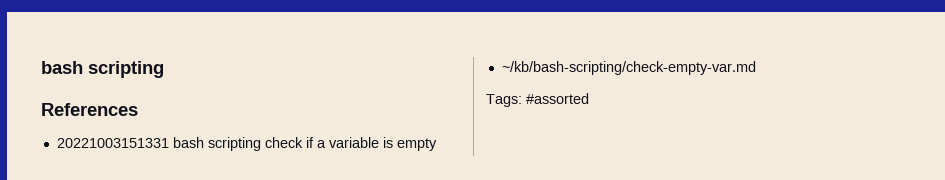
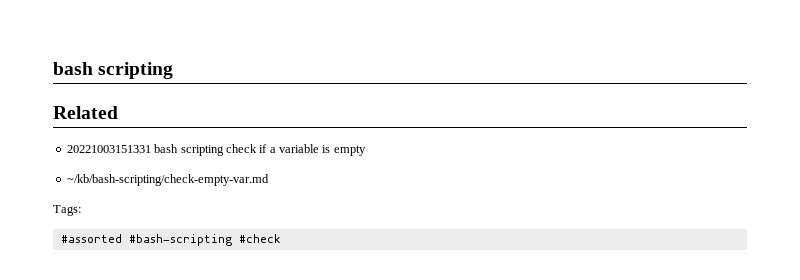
[41,103,138,116] References -> [53,106,118,119] Related
[526,93,589,104] #assorted -> [60,234,281,246] // #assorted #bash-scripting #check

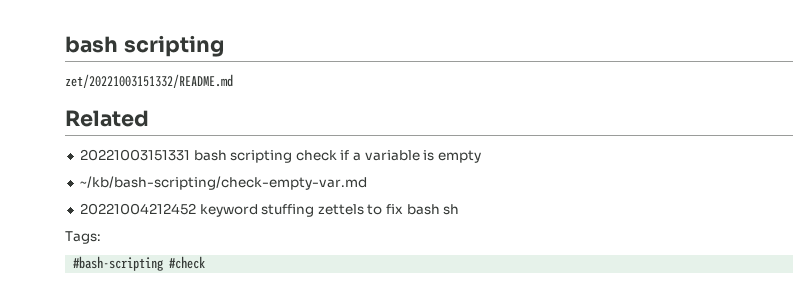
[53,62,174,79] bash scripting -> [65,35,224,57] [65,74,233,88] bash scripting // zet/20221003151332/README.md
(269, 180) none -> [79,203,460,217] // 20221004212452 keyword stuffing zettels to fix bash sh
[60,234,122,243] #assorted -> (101, 237) none

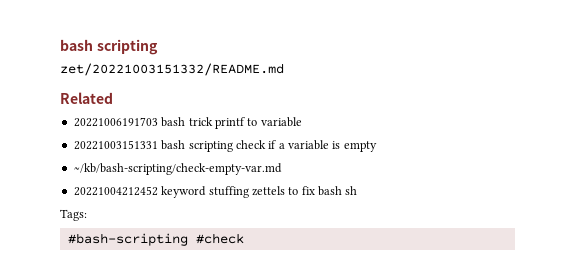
(149, 118) none -> [73,117,302,129] // 20221006191703 bash trick printf to variable

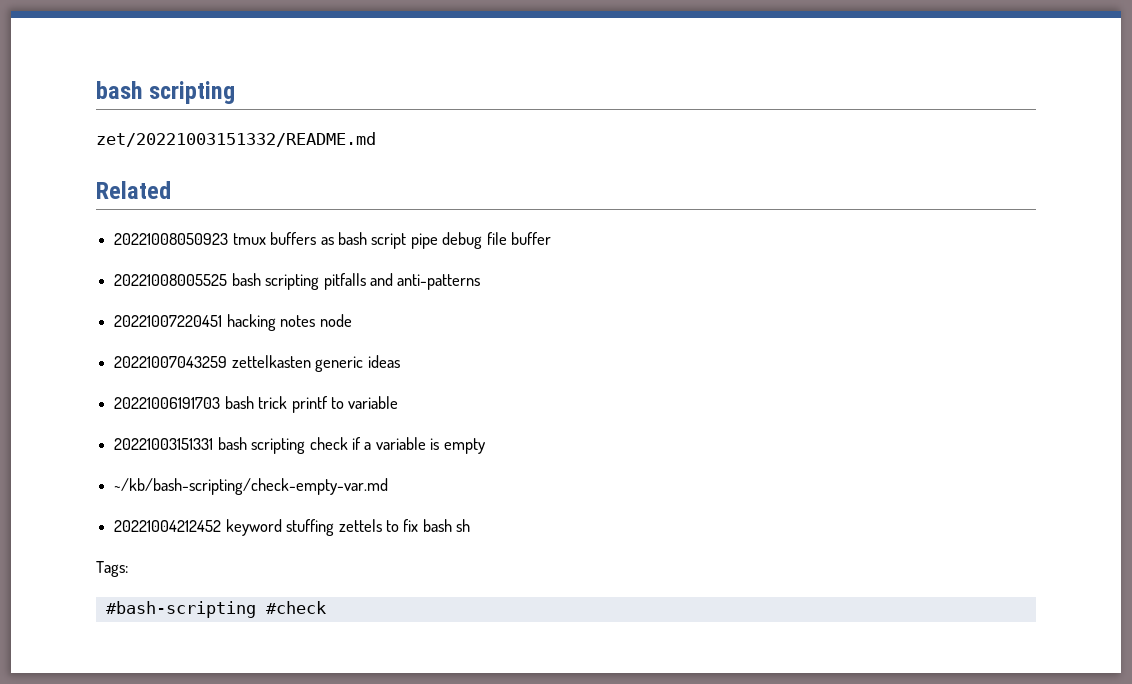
(113, 98) none -> [114,232,552,249] [114,273,481,290] [114,314,352,331] [114,355,400,372] // 20221008050923 tmux buffers as bash script pipe debug file buffer // 20221008005525 bash scripting pitfalls and anti-patterns // 20221007220451 hacking notes node // 20221007043259 zettelkasten generic ideas

